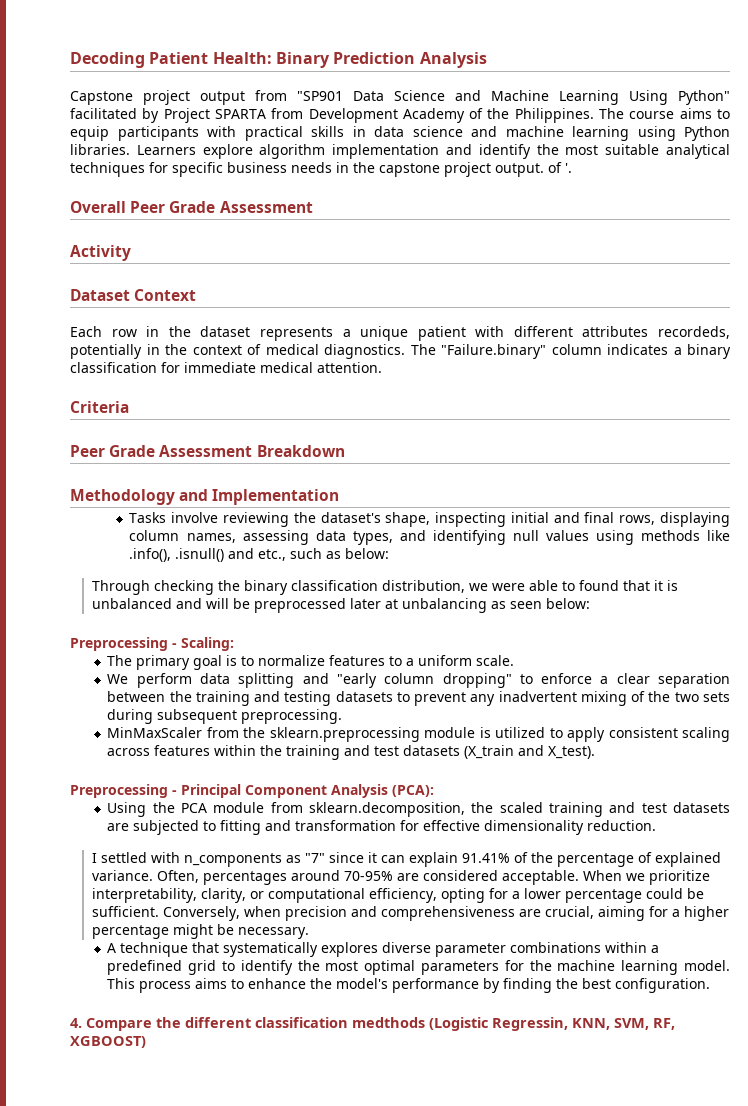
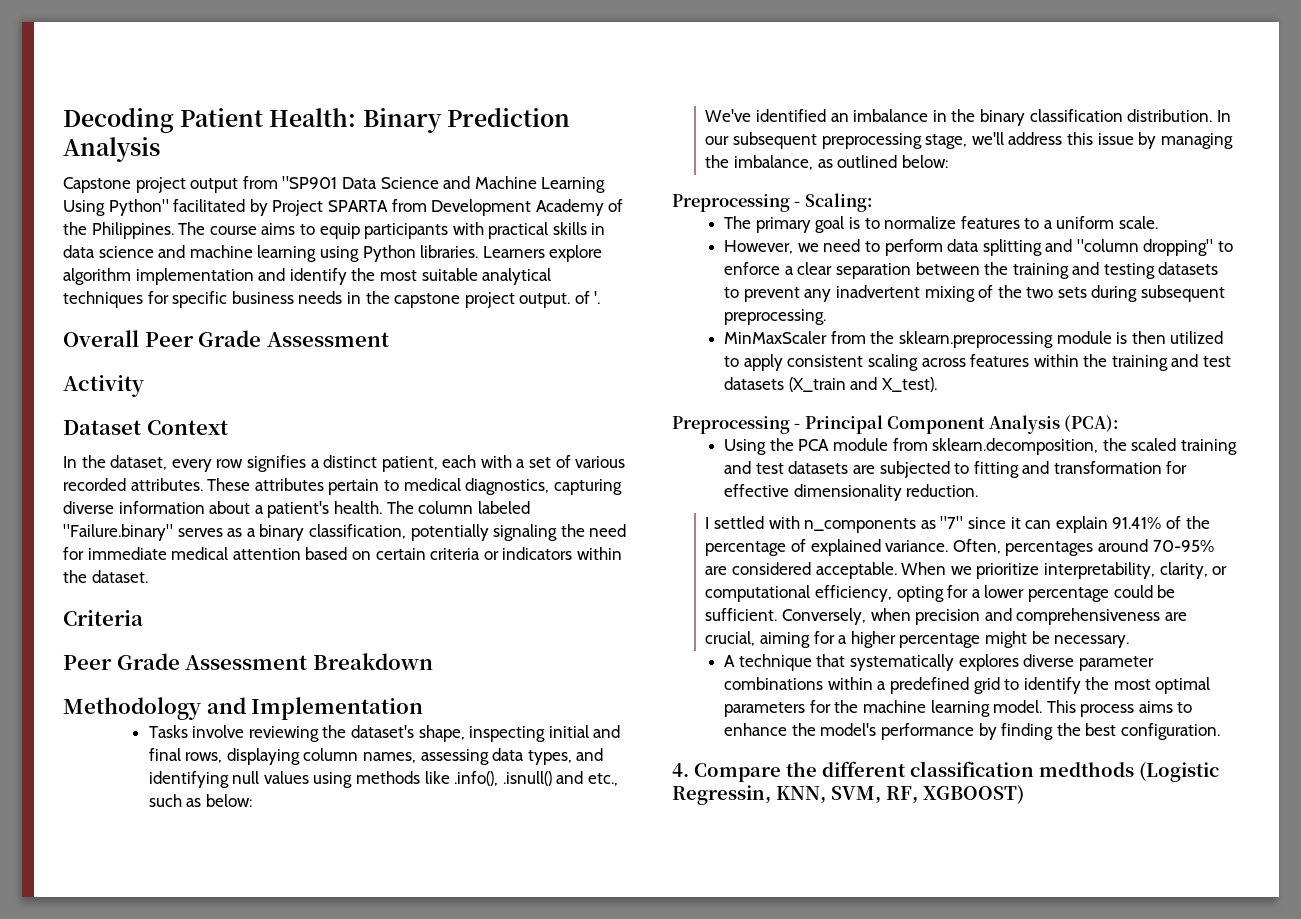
[70,326,730,341] [70,344,731,359] [70,362,382,373] Each row in the dataset represents a unique patient with different attributes recordeds, potentially in the context of medical diagnostics. The "Failure.binary" column indicates a binary classification for immediate medical attention. -> [63,455,626,472] [63,478,622,495] [63,501,530,518] [63,524,627,541] [63,547,622,560] [63,570,148,583] In the dataset, every row signifies a distinct patient, each with a set of various recorded attributes. These attributes pertain to medical diagnostics, capturing diverse information about a patient's health. The column labeled "Failure.binary" serves as a binary classification, potentially signaling the need for immediate medical attention based on certain criteria or indicators within the dataset.
[92,580,679,595] [92,598,543,613] Through checking the binary classification distribution, we were able to found that it is unbalanced and will be preprocessed later at unbalancing as seen -> [705,109,1231,126] [705,132,1233,149] [705,155,898,170] We've identified an imbalance in the binary classification distribution. In our subsequent preprocessing stage, we'll address this issue by managing the imbalance, as outlined
[107,674,129,684] We -> [724,239,880,254] However, we need to
[336,673,435,688] "early column -> [1076,239,1139,252] "column
(491, 732) none -> [1131,331,1166,344] then

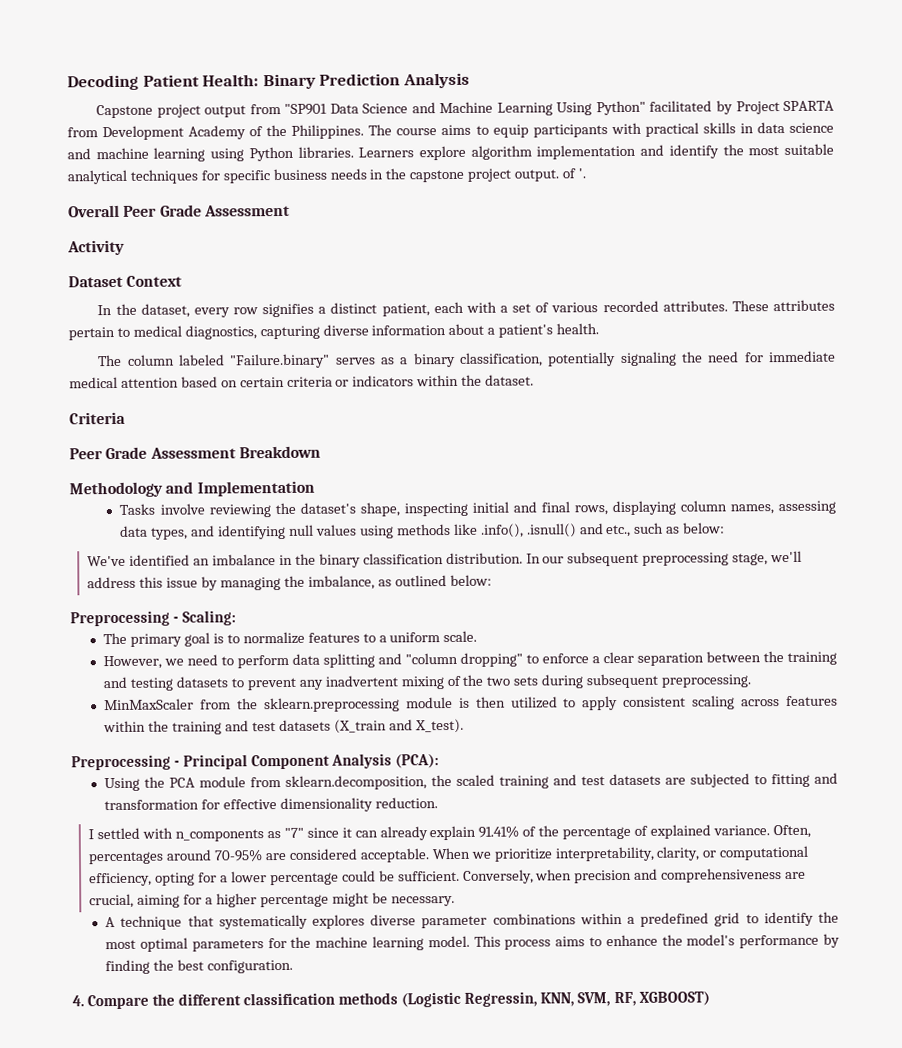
(382, 507) none -> (600, 329) //
(1052, 524) none -> [379,826,428,841] already
[1039,762,1134,777] medthods -> [338,992,399,1005] methods

